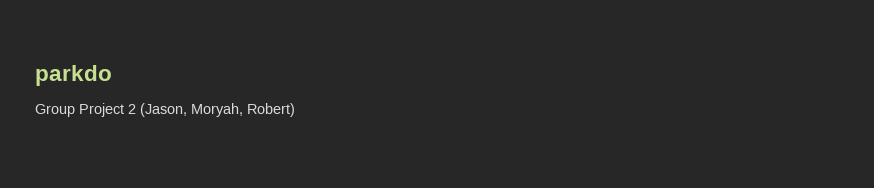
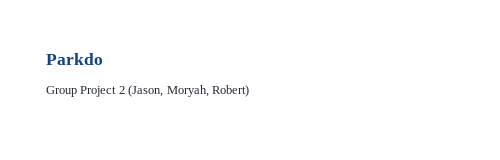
[35,65,112,86] parkdo -> [46,53,103,65] Parkdo

